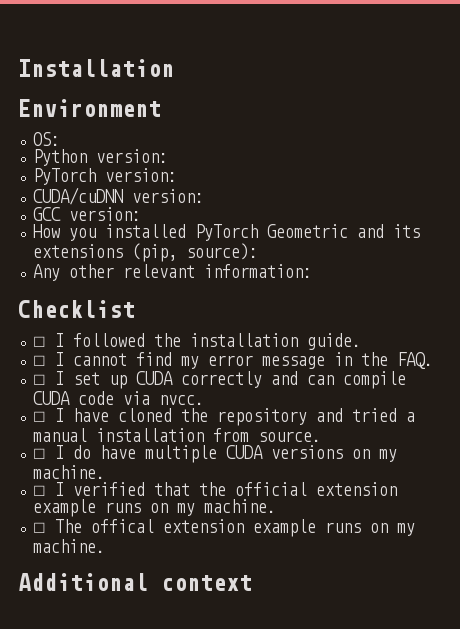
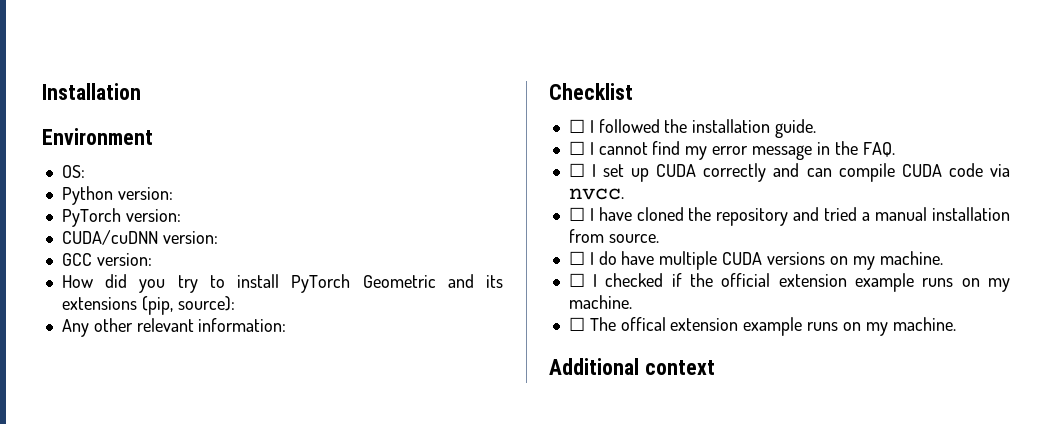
[69,224,187,241] you installed -> [105,274,280,293] did you try to install
[73,482,191,496] verified that -> [605,273,682,287] checked if

